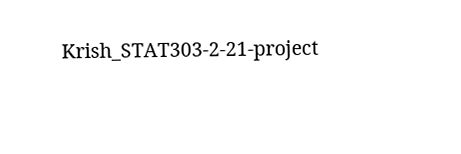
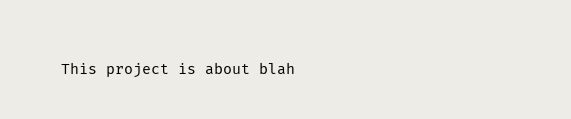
[61,39,319,64] Krish_STAT303-2-21-project -> [61,62,295,78] This project is about blah

